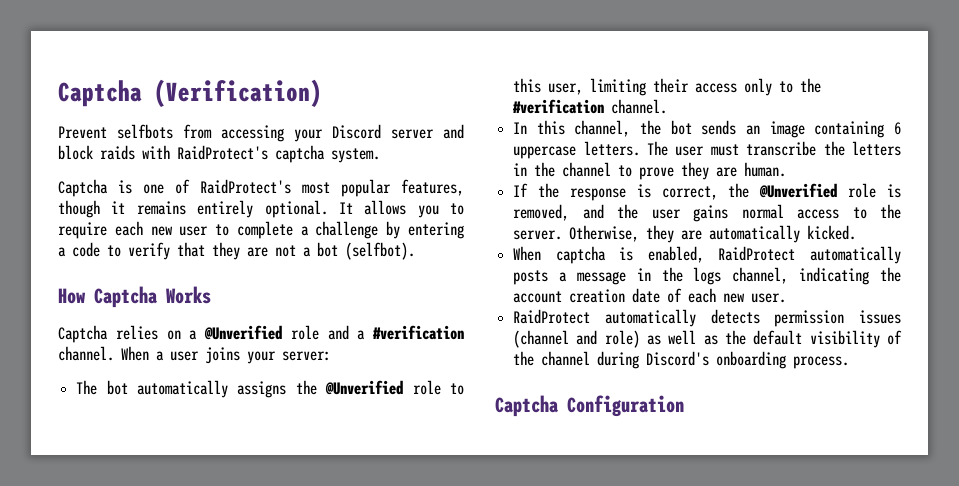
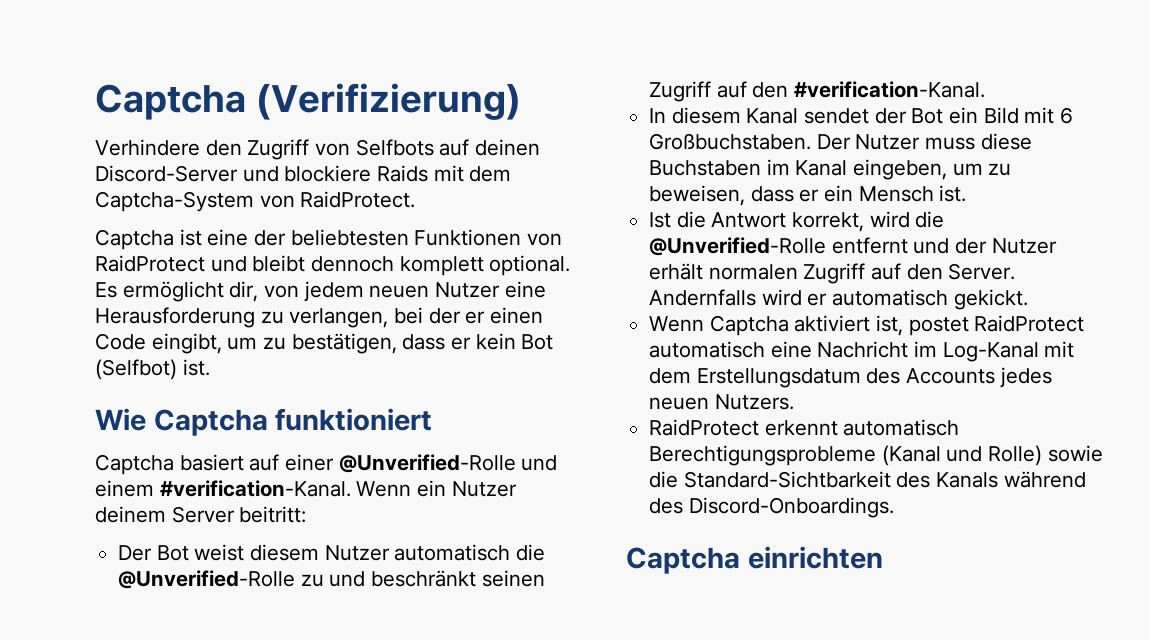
[58,79,322,107] [58,124,464,142] [58,145,380,163] [58,179,464,197] [58,200,464,218] [58,221,464,239] [58,242,415,260] [58,286,211,308] [58,325,464,343] [58,346,331,364] [76,380,464,398] [513,78,822,96] [512,99,668,114] [513,120,901,138] [513,141,901,159] [513,162,787,180] [513,183,901,201] [513,204,901,222] [513,225,857,243] [513,246,901,264] [513,267,901,285] [513,288,787,303] [513,309,901,327] [513,330,902,348] [513,351,850,369] [495,395,684,417] Captcha (Verification) // Prevent selfbots from accessing your Discord server and block raids with RaidProtect's captcha system. // Captcha is one of RaidProtect's most popular features, though it remains entirely optional. It allows you to require each new user to complete a challenge by entering a code to verify that they are not a bot (selfbot). // How Captcha Works // Captcha relies on a @Unverified role and a #verification channel. When a user joins your server: // The bot automatically assigns the @Unverified role to this user, limiting their access only to the #verification channel. // In this channel, the bot sends an image containing 6 uppercase letters. The user must transcribe the letters in the channel to prove they are human. // If the response is correct, the @Unverified role is removed, and the user gains normal access to the server. Otherwise, they are automatically kicked. // When captcha is enabled, RaidProtect automatically posts a message in the logs channel, indicating the account creation date of each new user. // RaidProtect automatically detects permission issues (channel and role) as well as the default visibility of the channel during Discord's onboarding process. // Captcha Configuration -> [95,83,522,120] [95,139,541,160] [95,165,512,182] [95,191,416,212] [95,229,563,250] [95,255,571,276] [95,281,546,302] [95,307,544,328] [95,333,554,354] [95,359,210,380] [95,408,433,436] [95,454,558,475] [95,480,517,497] [95,506,307,523] [118,544,546,561] [118,570,545,589] [649,81,986,102] [649,107,1074,124] [649,133,1032,150] [649,159,1012,180] [649,185,967,206] [649,211,945,232] [649,237,1057,256] [649,263,1016,284] [649,289,1028,310] [649,315,1085,336] [649,341,1075,362] [649,367,1052,388] [649,394,794,410] [649,419,960,436] [649,445,1103,466] [649,471,1086,488] [649,497,894,518] [626,546,883,574] Captcha (Verifizierung) // Verhindere den Zugriff von Selfbots auf deinen Discord-Server und blockiere Raids mit dem Captcha-System von RaidProtect. // Captcha ist eine der beliebtesten Funktionen von RaidProtect und bleibt dennoch komplett optional. Es ermöglicht dir, von jedem neuen Nutzer eine Herausforderung zu verlangen, bei der er einen Code eingibt, um zu bestätigen, dass er kein Bot (Selfbot) ist. // Wie Captcha funktioniert // Captcha basiert auf einer @Unverified-Rolle und einem #verification-Kanal. Wenn ein Nutzer deinem Server beitritt: // Der Bot weist diesem Nutzer automatisch die @Unverified-Rolle zu und beschränkt seinen Zugriff auf den #verification-Kanal. // In diesem Kanal sendet der Bot ein Bild mit 6 Großbuchstaben. Der Nutzer muss diese Buchstaben im Kanal eingeben, um zu beweisen, dass er ein Mensch ist. // Ist die Antwort korrekt, wird die @Unverified-Rolle entfernt und der Nutzer erhält normalen Zugriff auf den Server. Andernfalls wird er automatisch gekickt. // Wenn Captcha aktiviert ist, postet RaidProtect automatisch eine Nachricht im Log-Kanal mit dem Erstellungsdatum des Accounts jedes neuen Nutzers. // RaidProtect erkennt automatisch Berechtigungsprobleme (Kanal und Rolle) sowie die Standard-Sichtbarkeit des Kanals während des Discord-Onboardings. // Captcha einrichten

